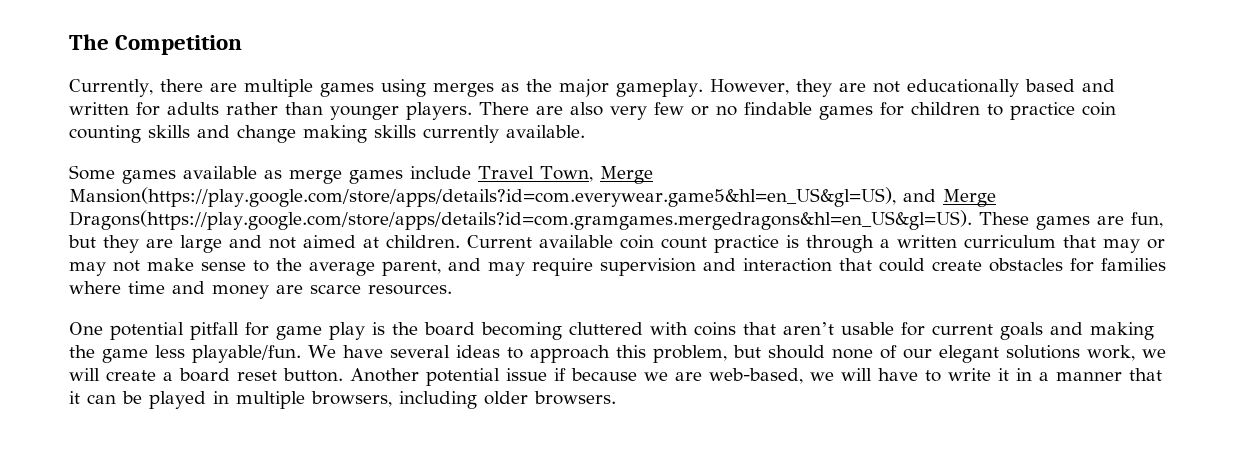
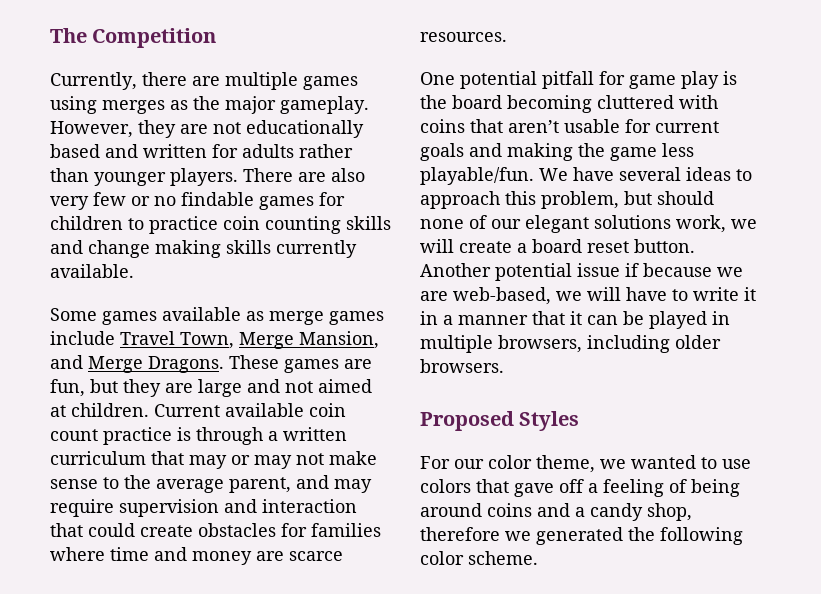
[69,187,896,207] Mansion(https://play.google.com/store/apps/details?id=com.everywear.game5&hl=en_US&gl=US), -> [299,331,379,349] Mansion,
[69,210,972,230] Dragons(https://play.google.com/store/apps/details?id=com.gramgames.mergedragons&hl=en_US&gl=US). -> [148,356,224,373] Dragons.
(616, 398) none -> [420,411,580,431] [420,455,751,473] [420,479,740,497] [420,503,692,521] [420,527,743,545] [420,551,538,565] // Proposed Styles // For our color theme, we wanted to use colors that gave off a feeling of being around coins and a candy shop, therefore we generated the following color scheme.

